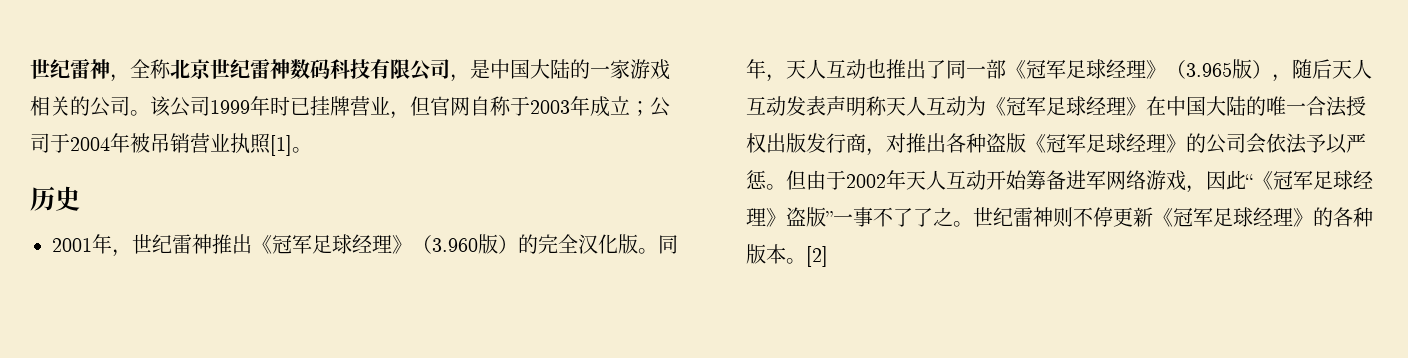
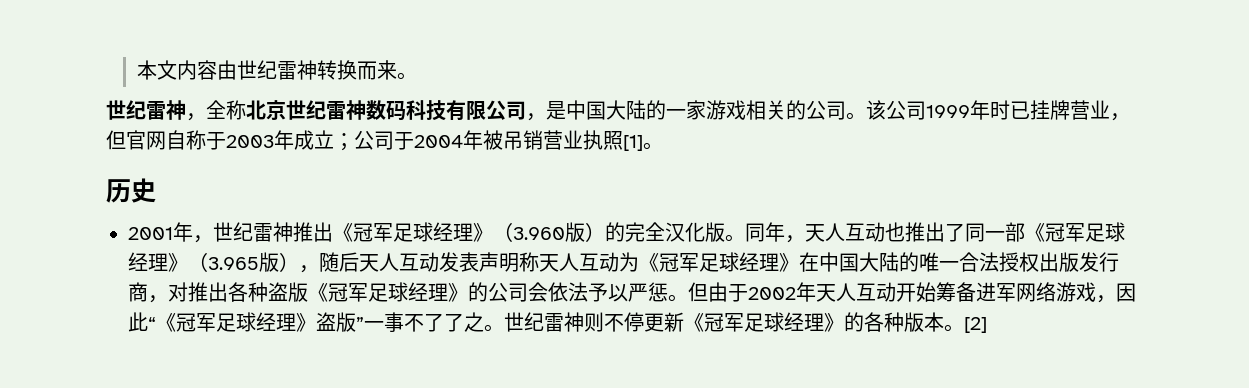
(30, 69) none -> [136,60,417,80] 本文内容由世纪雷神转换而来。 //

